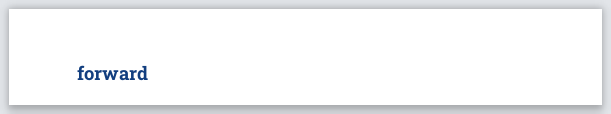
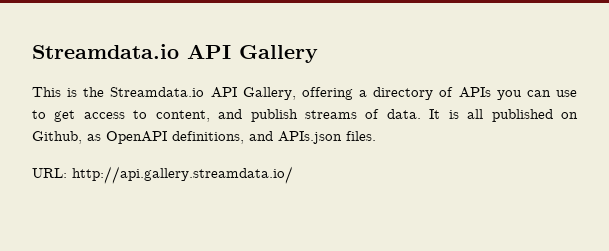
[77,65,148,81] forward -> [32,44,318,63] [32,87,577,100] [32,109,579,122] [32,131,376,144] [32,166,293,184] Streamdata.io API Gallery // This is the Streamdata.io API Gallery, offering a directory of APIs you can use to get access to content, and publish streams of data. It is all published on Github, as OpenAPI definitions, and APIs.json files. // URL: http://api.gallery.streamdata.io/

